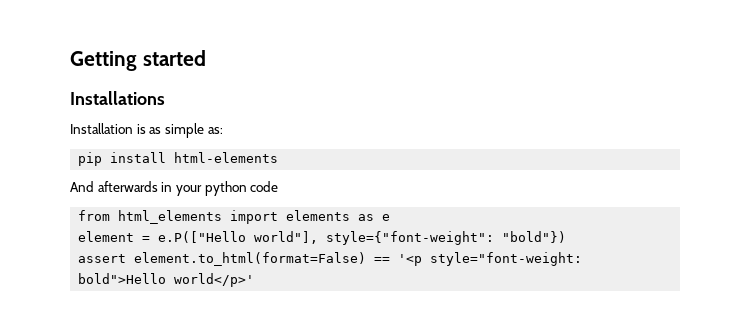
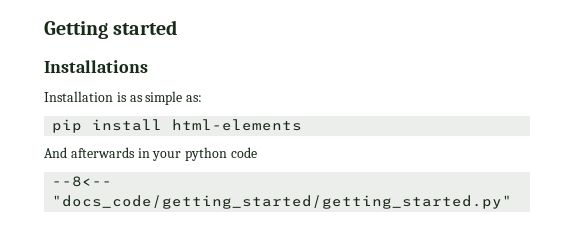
[78,210,391,224] [78,231,567,245] [78,252,583,266] [78,273,255,287] from html_elements import elements as e // element = e.P(["Hello world"], style={"font-weight": "bold"}) // assert element.to_html(format=False) == '<p style="font-weight: bold">Hello world</p>' -> [52,176,113,187] [52,195,513,209] --8<-- "docs_code/getting_started/getting_started.py"

